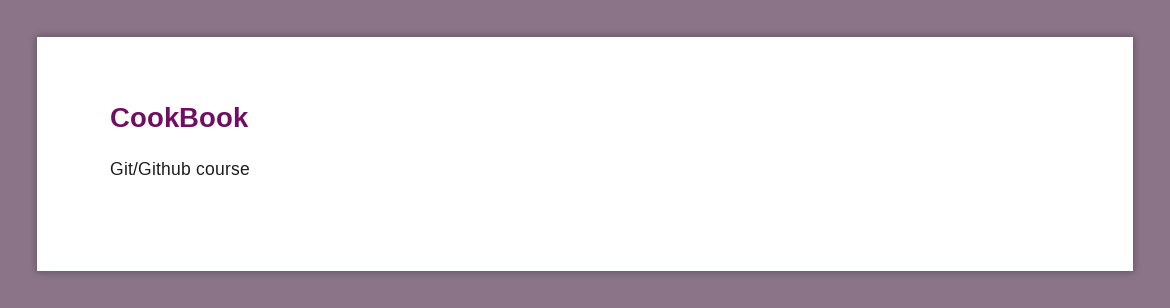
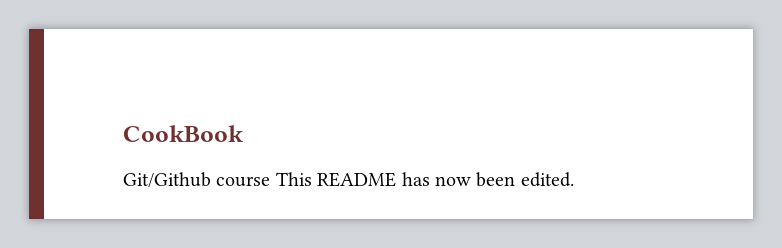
(250, 169) none -> [275,172,574,187] This README has now been edited.

